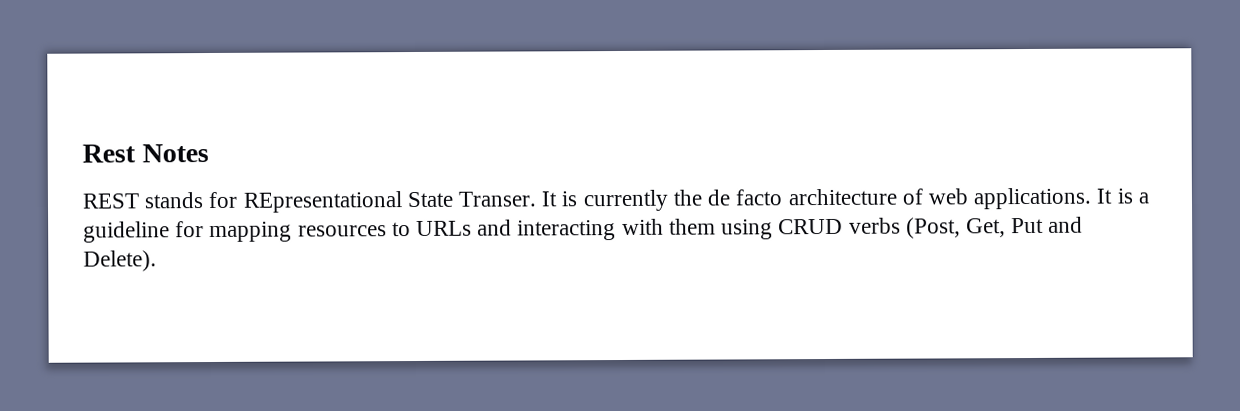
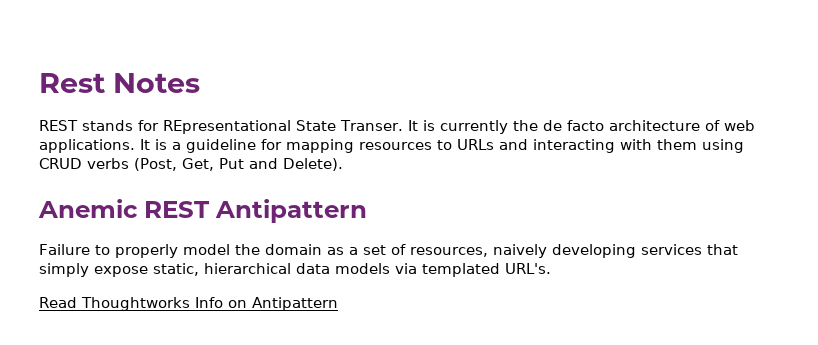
(157, 261) none -> [38,199,367,223] [39,244,738,258] [39,263,551,277] [39,297,338,311] // Anemic REST Antipattern // Failure to properly model the domain as a set of resources, naively developing services that simply expose static, hierarchical data models via templated URL's. // Read Thoughtworks Info on Antipattern

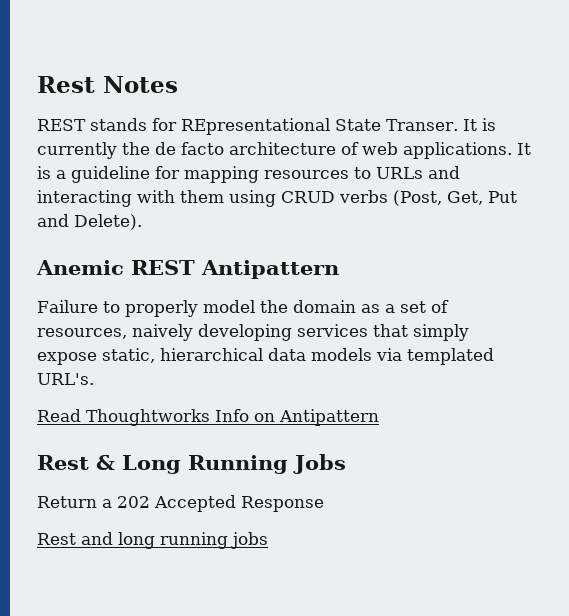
(338, 304) none -> [37,454,346,474] [37,495,324,512] [37,532,268,549] // Rest & Long Running Jobs // Return a 202 Accepted Response // Rest and long running jobs

